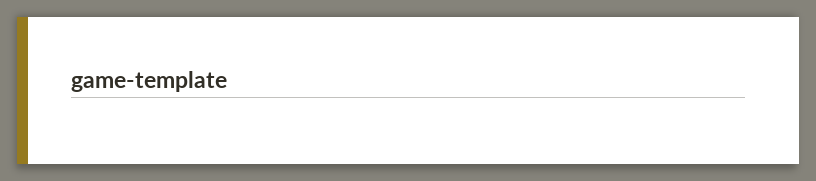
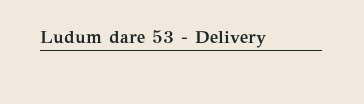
[71,71,227,92] game-template -> [40,30,266,48] Ludum dare 53 - Delivery

